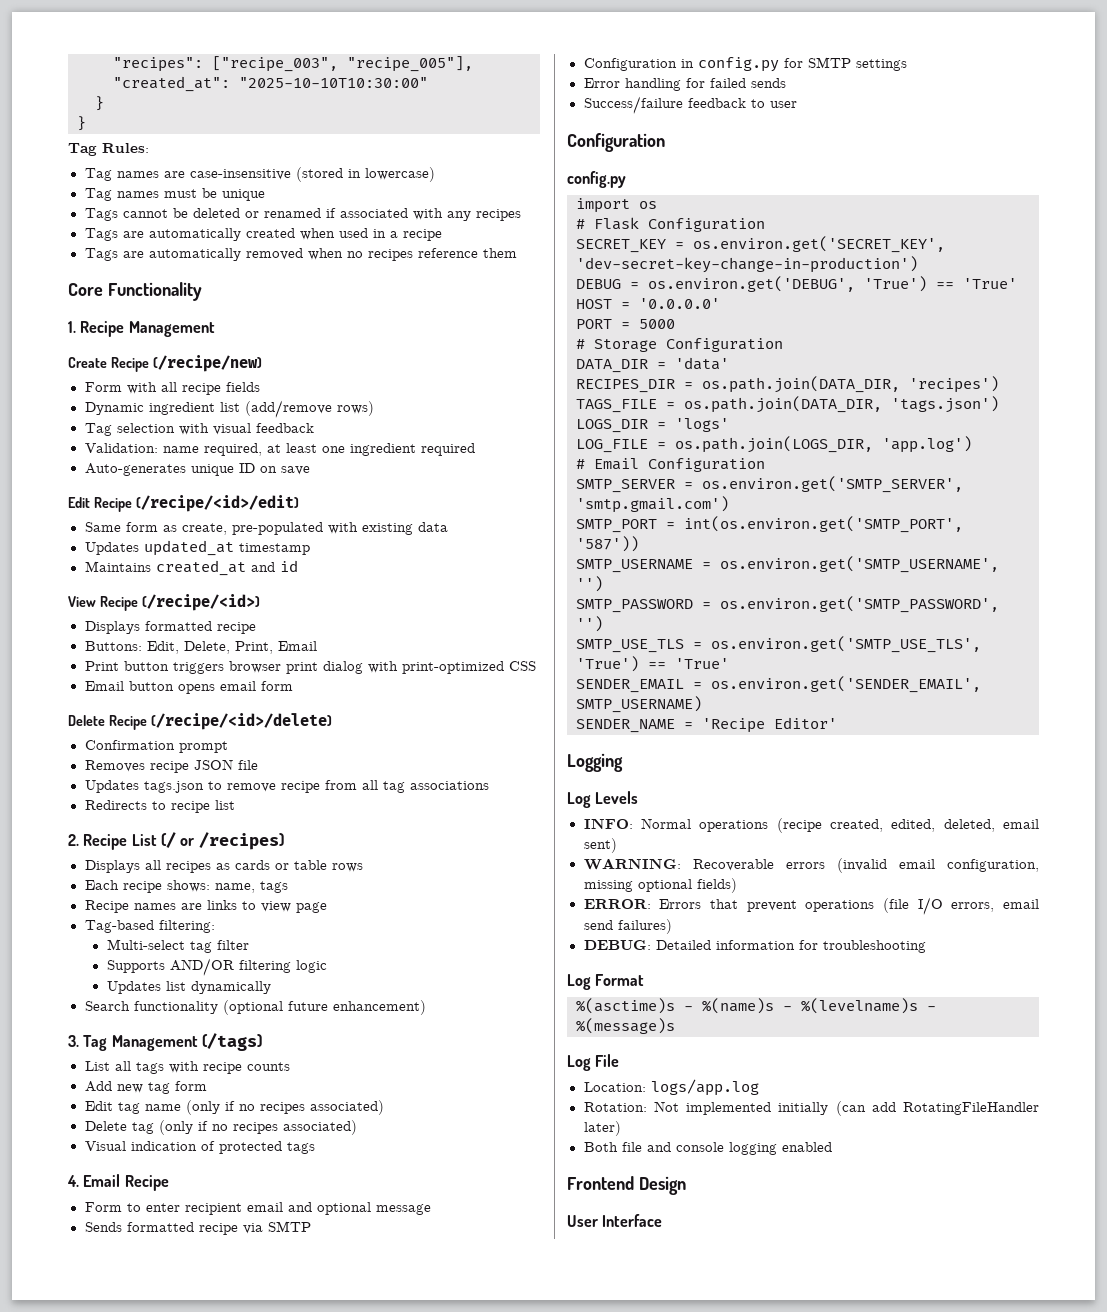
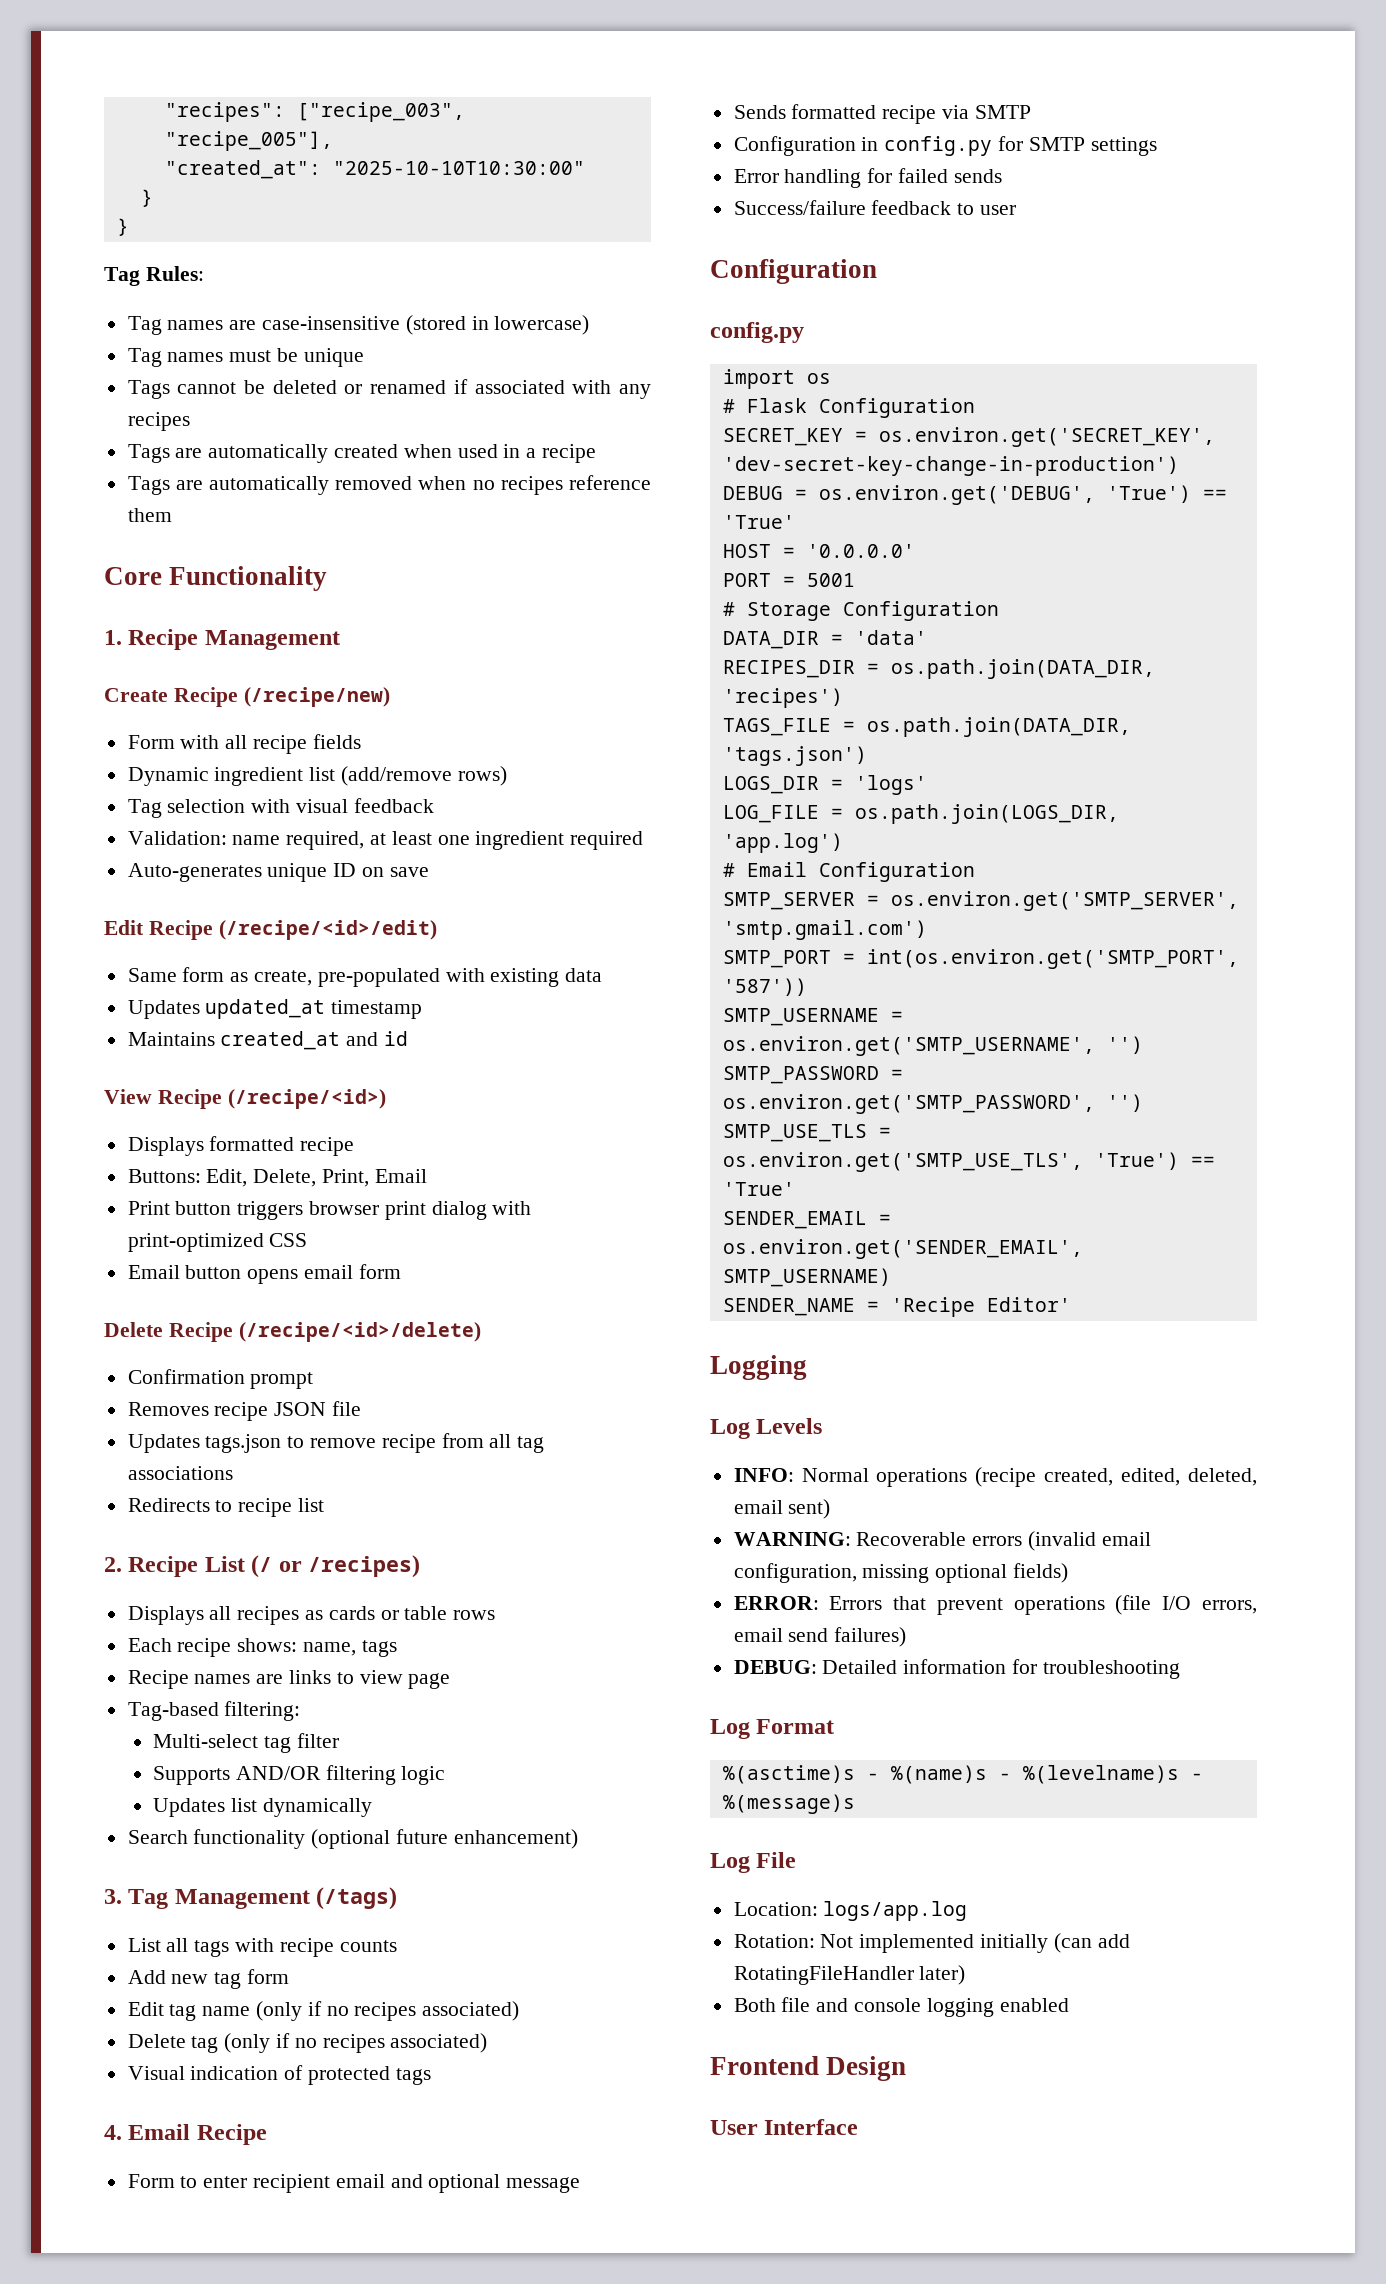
[639,319,675,329] 5000 -> [806,573,855,587] 5001

